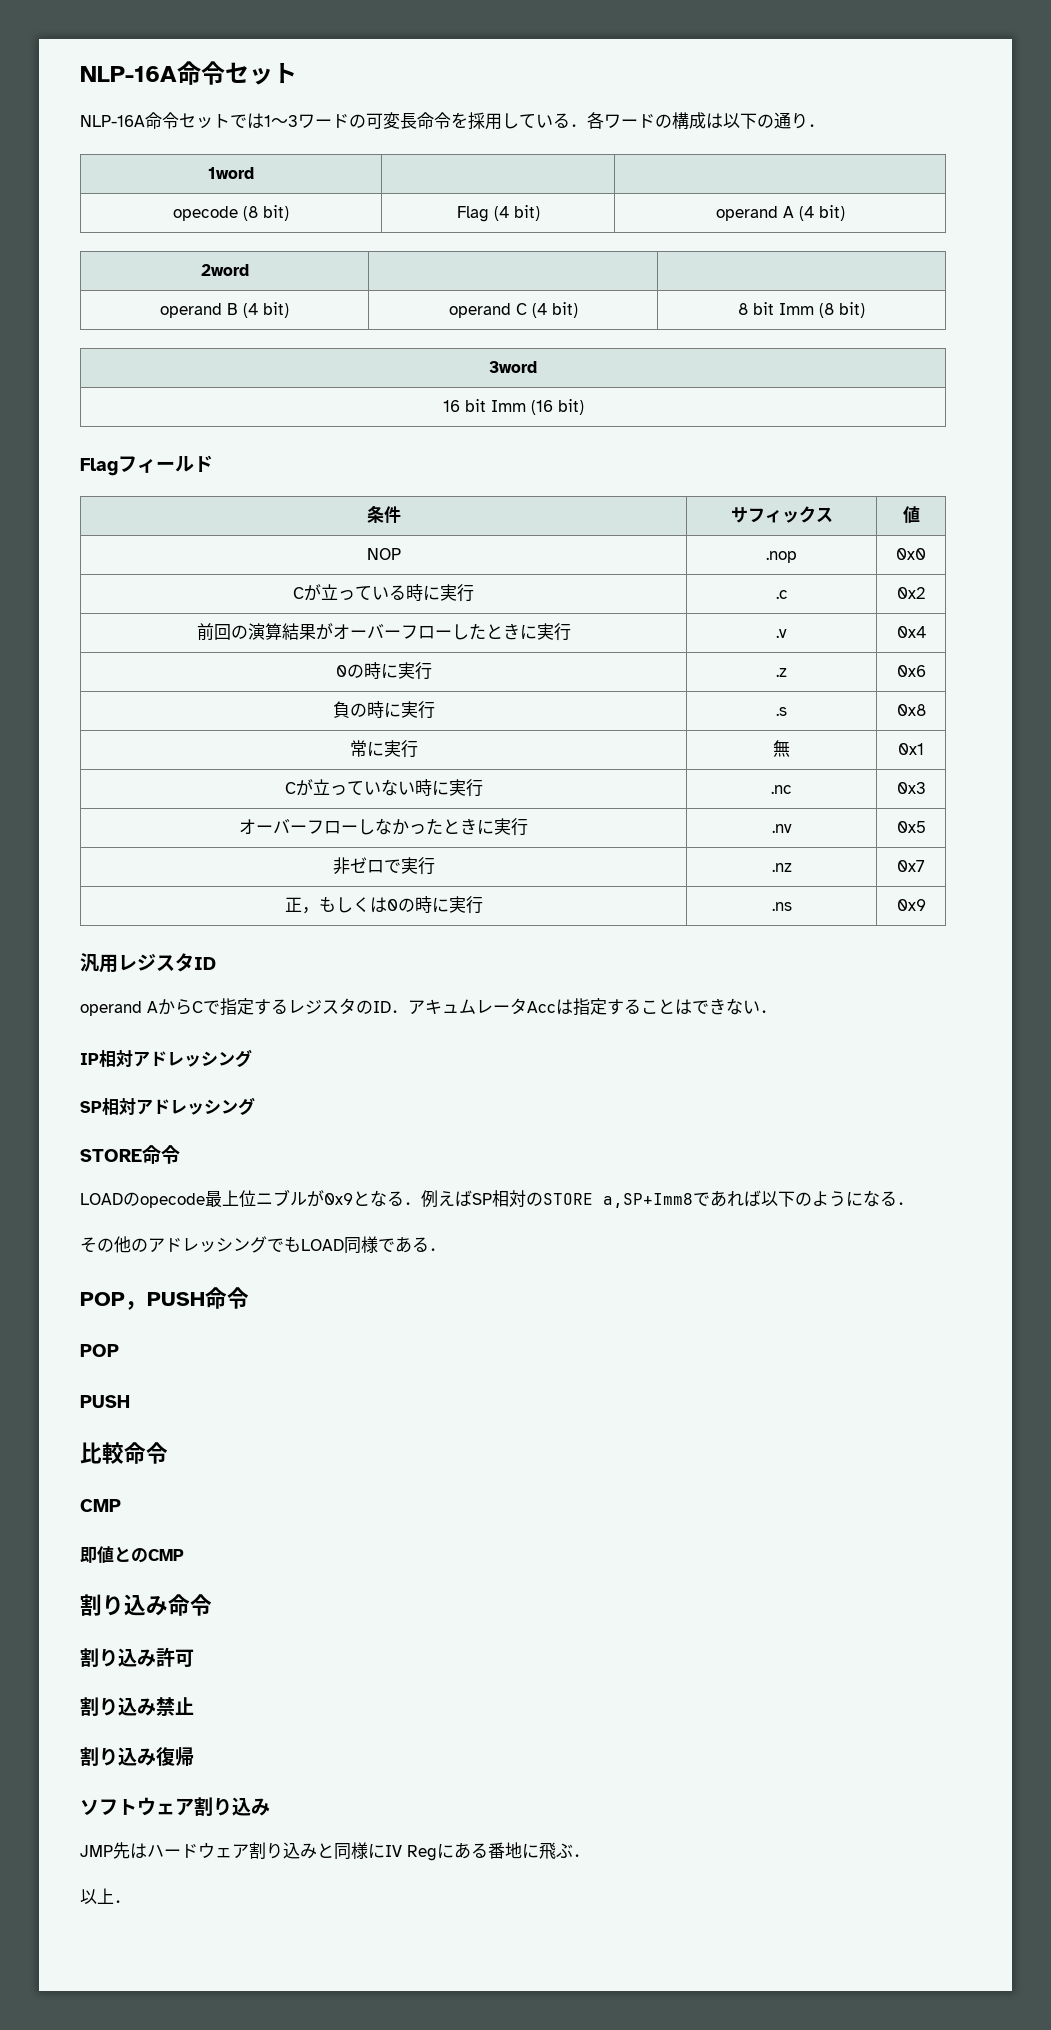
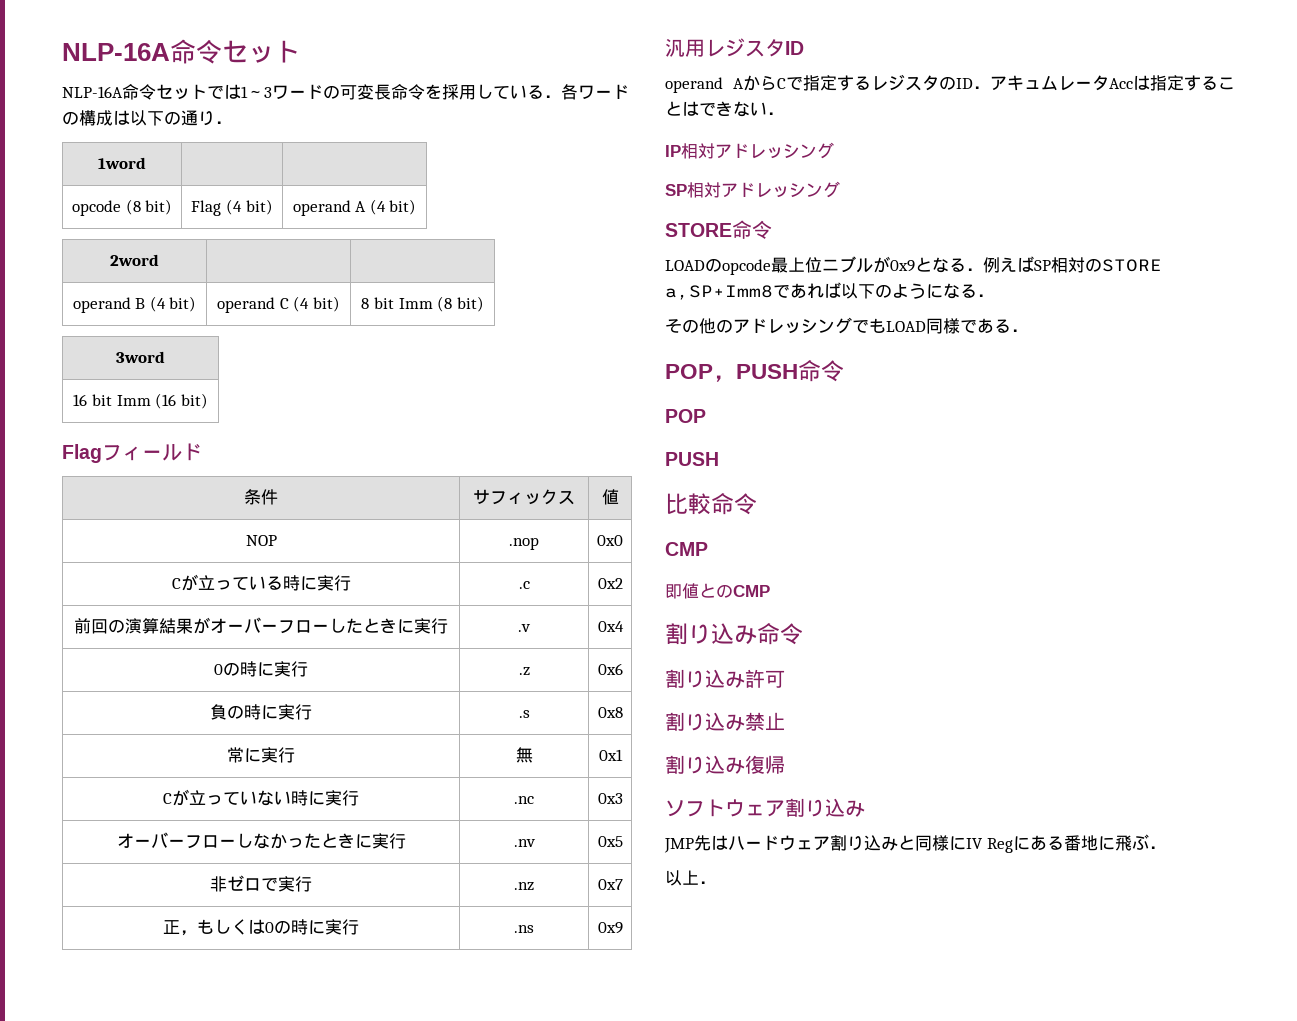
[173,206,238,221] opecode -> [71,200,121,216] opcode
[140,1193,205,1208] opecode -> [722,259,771,275] opcode

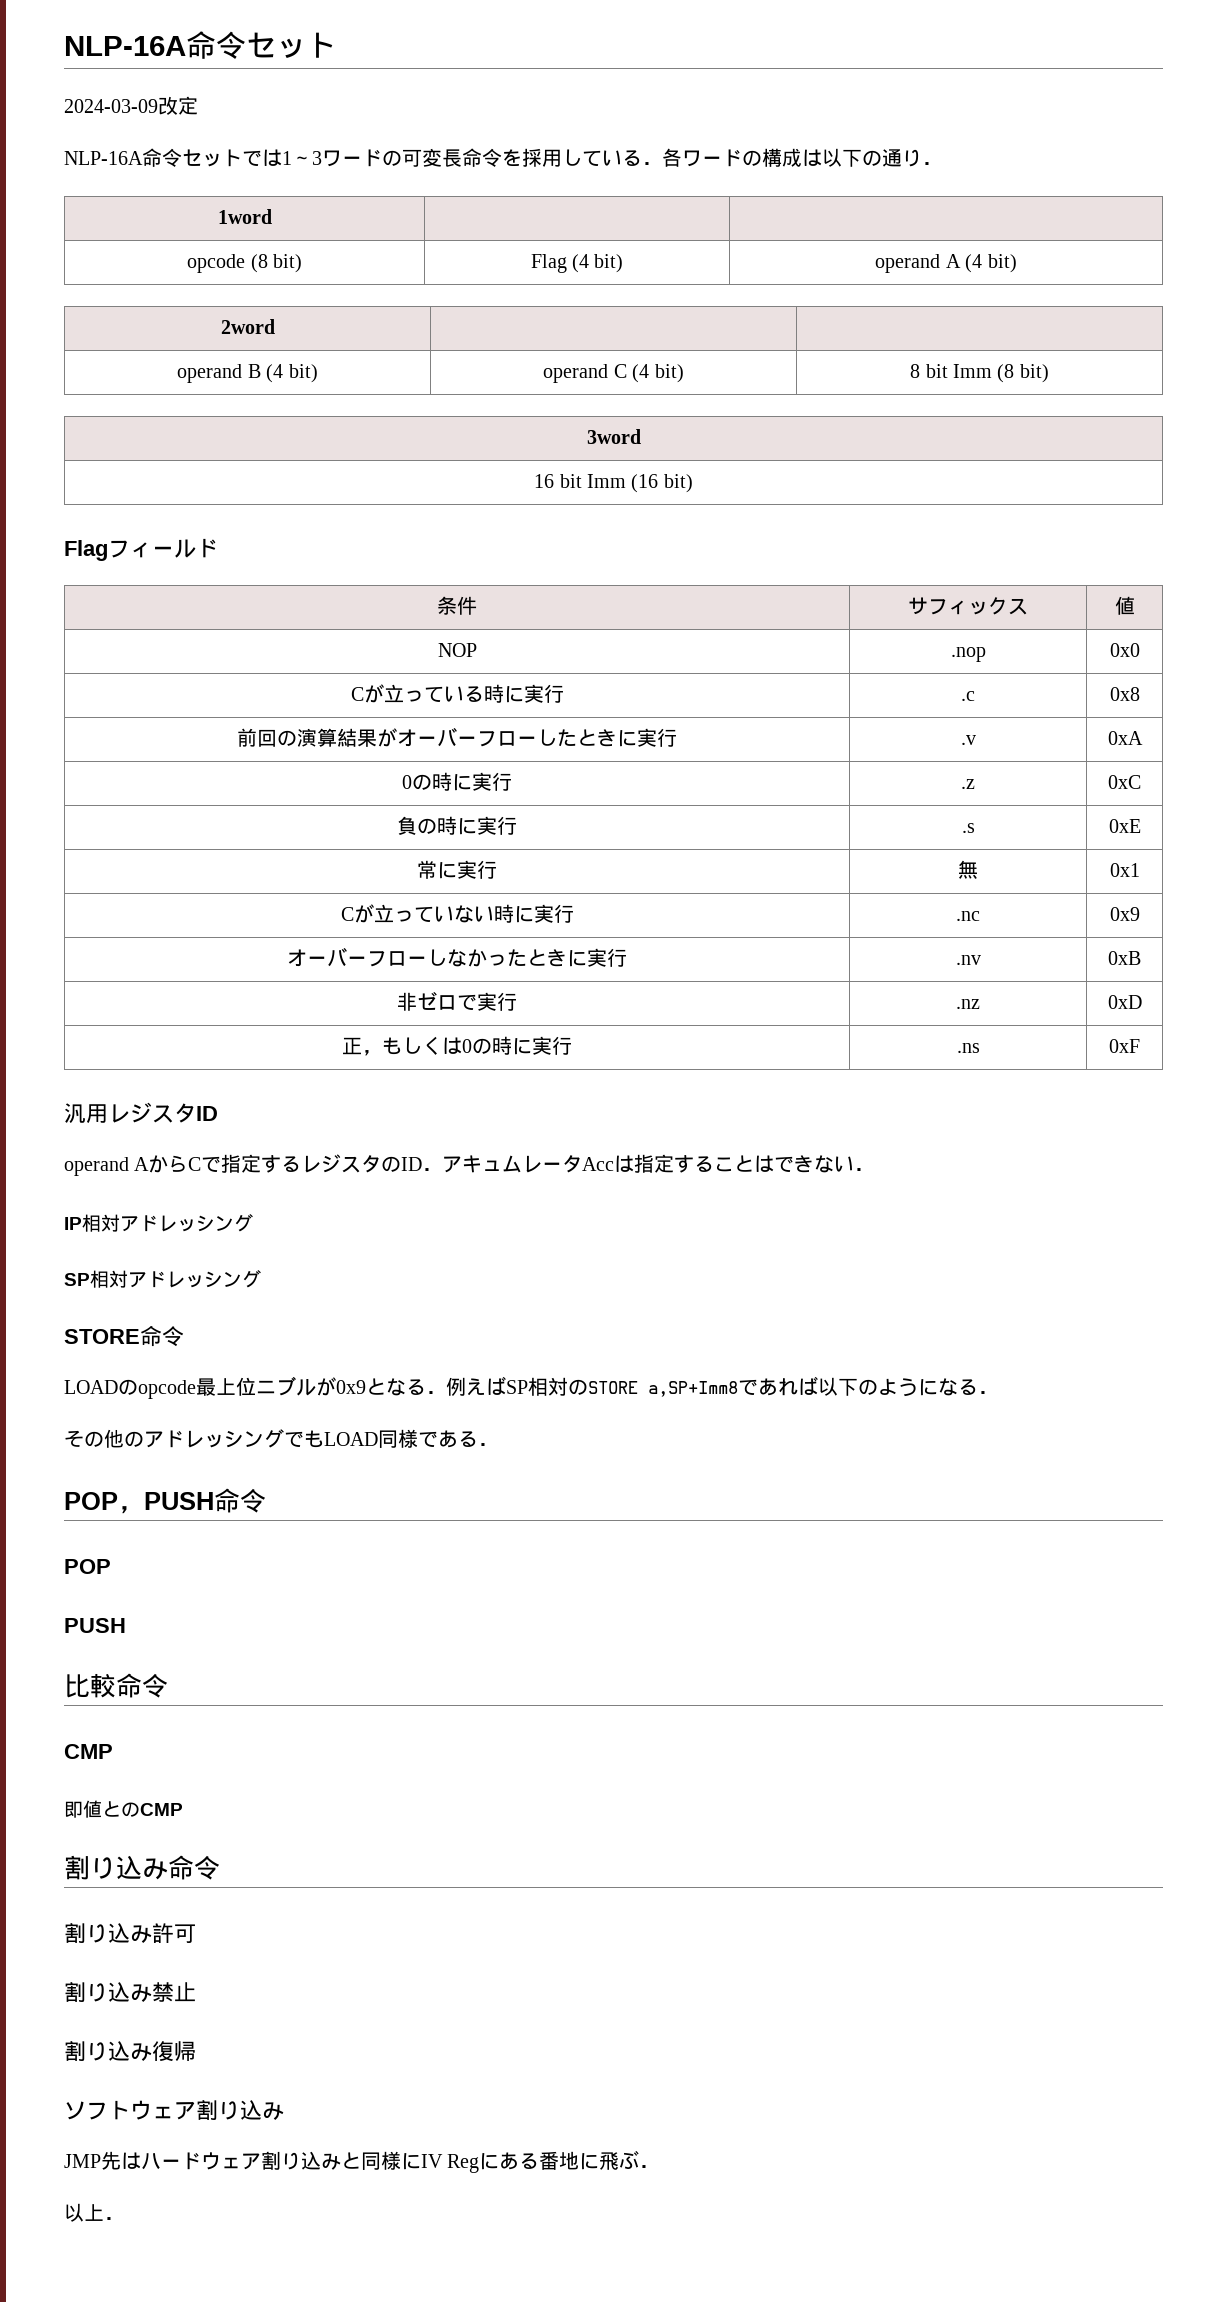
[62,39,300,64] NLP-16A命令セット -> [64,31,336,59] [64,96,198,115] NLP-16A命令セット // 2024-03-09改定
[597,578,623,589] 0x2 -> [1109,687,1140,701] 0x8
[597,621,624,632] 0x4 -> [1107,731,1143,745] 0xA
[597,663,623,675] 0x6 -> [1108,775,1141,789] 0xC
[597,707,623,718] 0x8 -> [1108,819,1141,833] 0xE
[597,793,623,804] 0x3 -> [1109,907,1140,921] 0x9
[597,836,623,847] 0x5 -> [1108,951,1141,965] 0xB
[597,879,623,890] 0x7 -> [1107,995,1142,1009] 0xD
[597,922,623,934] 0x9 -> [1109,1039,1140,1053] 0xF

